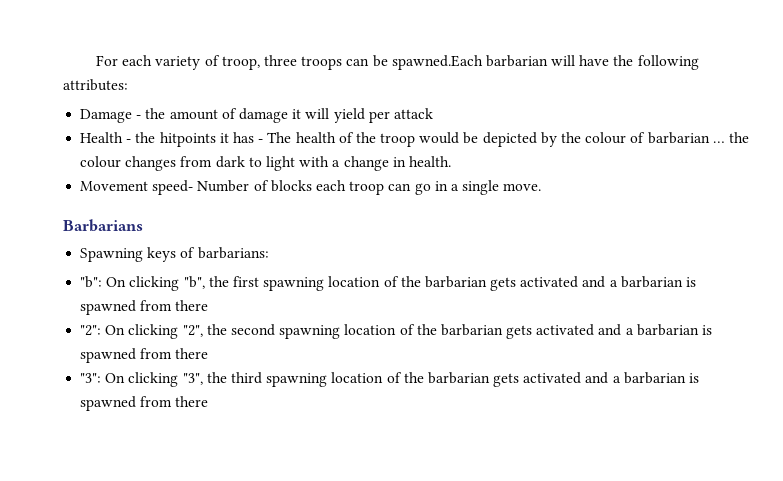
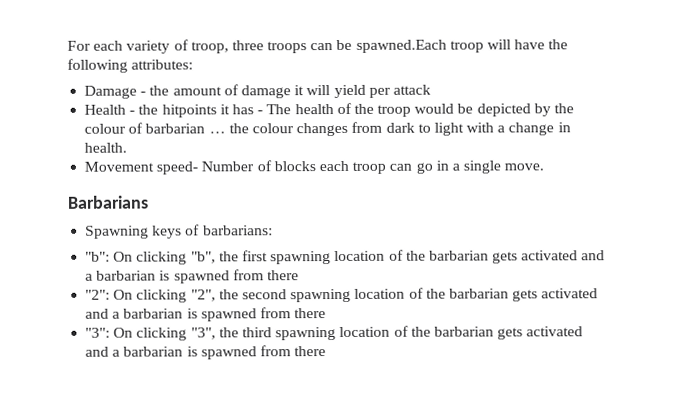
[485,55,548,67] barbarian -> [449,40,484,53] troop

